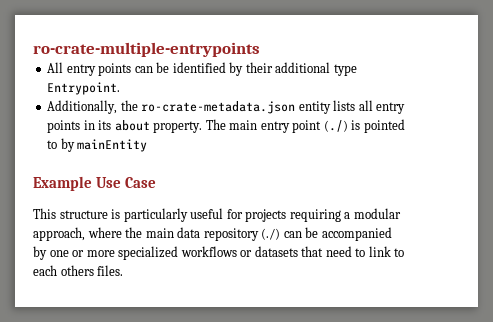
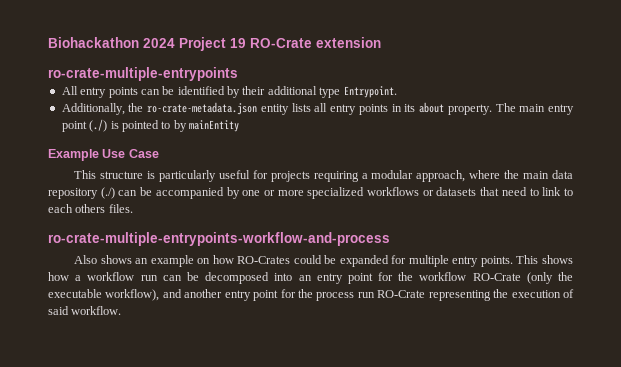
(33, 49) none -> [48,37,381,51] Biohackathon 2024 Project 19 RO-Crate extension //
(124, 270) none -> [48,232,390,246] [74,255,573,267] [48,272,573,284] [48,289,574,301] [48,306,122,315] // ro-crate-multiple-entrypoints-workflow-and-process // Also shows an example on how RO-Crates could be expanded for multiple entry points. This shows how a workflow run can be decomposed into an entry point for the workflow RO-Crate (only the executable workflow), and another entry point for the process run RO-Crate representing the execution of said workflow.

